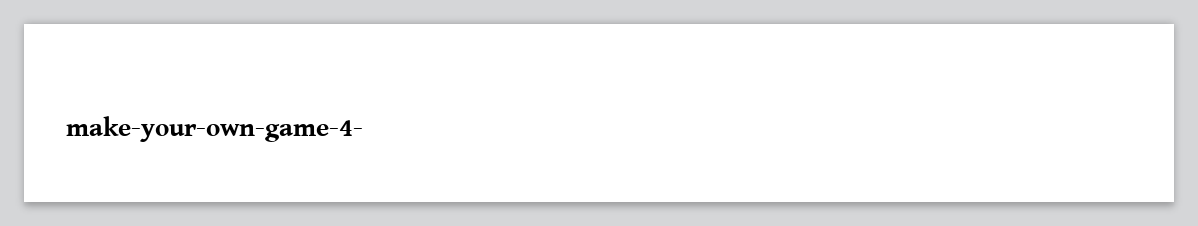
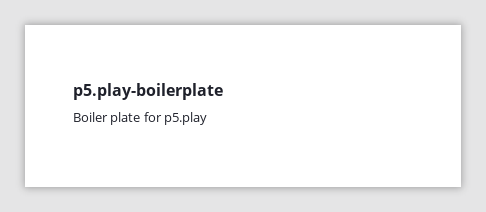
[66,116,363,142] make-your-own-game-4- -> [73,83,223,100] [73,112,208,125] p5.play-boilerplate // Boiler plate for p5.play

